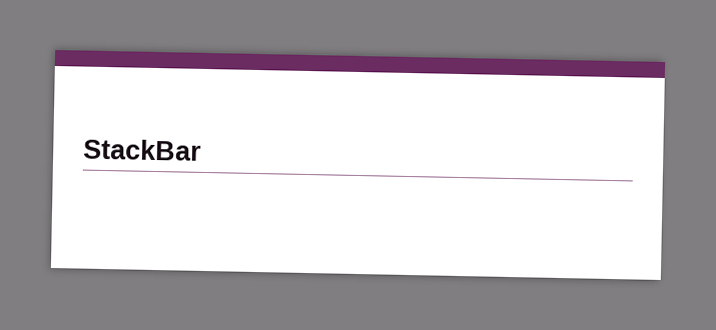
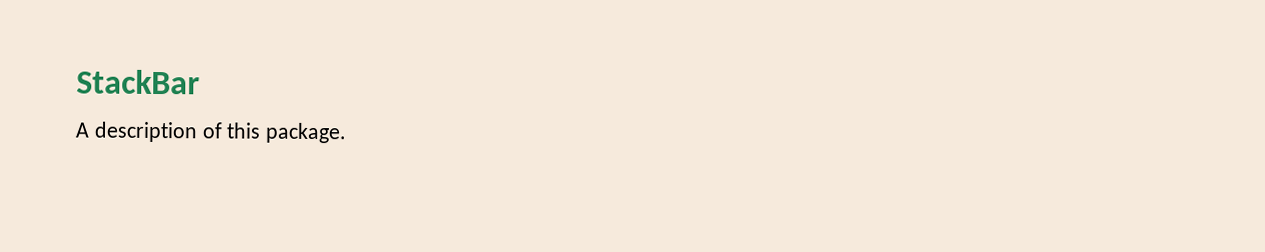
(202, 149) none -> [75,121,348,144] // A description of this package.

